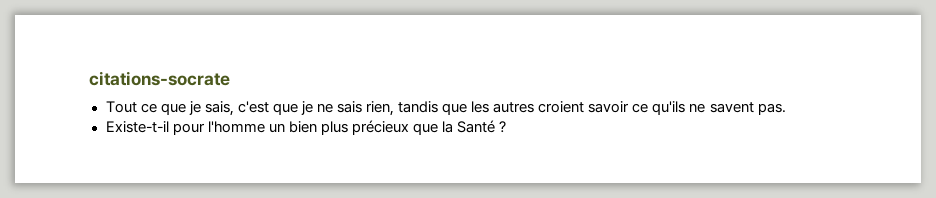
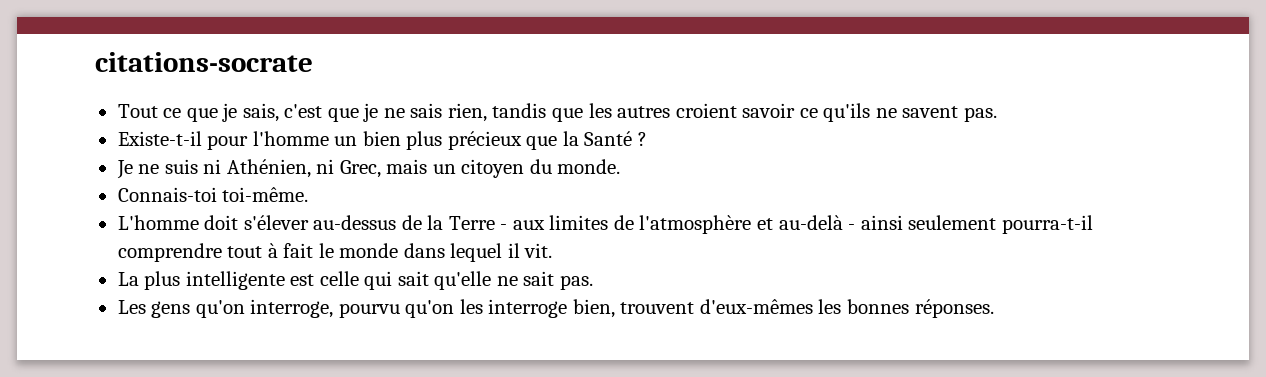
(507, 127) none -> [116,159,621,179] [117,187,309,202] [117,215,1093,234] [117,243,553,262] [117,271,593,290] [117,299,994,318] // Je ne suis ni Athénien, ni Grec, mais un citoyen du monde. // Connais-toi toi-même. // L'homme doit s'élever au-dessus de la Terre - aux limites de l'atmosphère et au-delà - ainsi seulement pourra-t-il comprendre tout à fait le monde dans lequel il vit. // La plus intelligente est celle qui sait qu'elle ne sait pas. // Les gens qu'on interroge, pourvu qu'on les interroge bien, trouvent d'eux-mêmes les bonnes réponses.

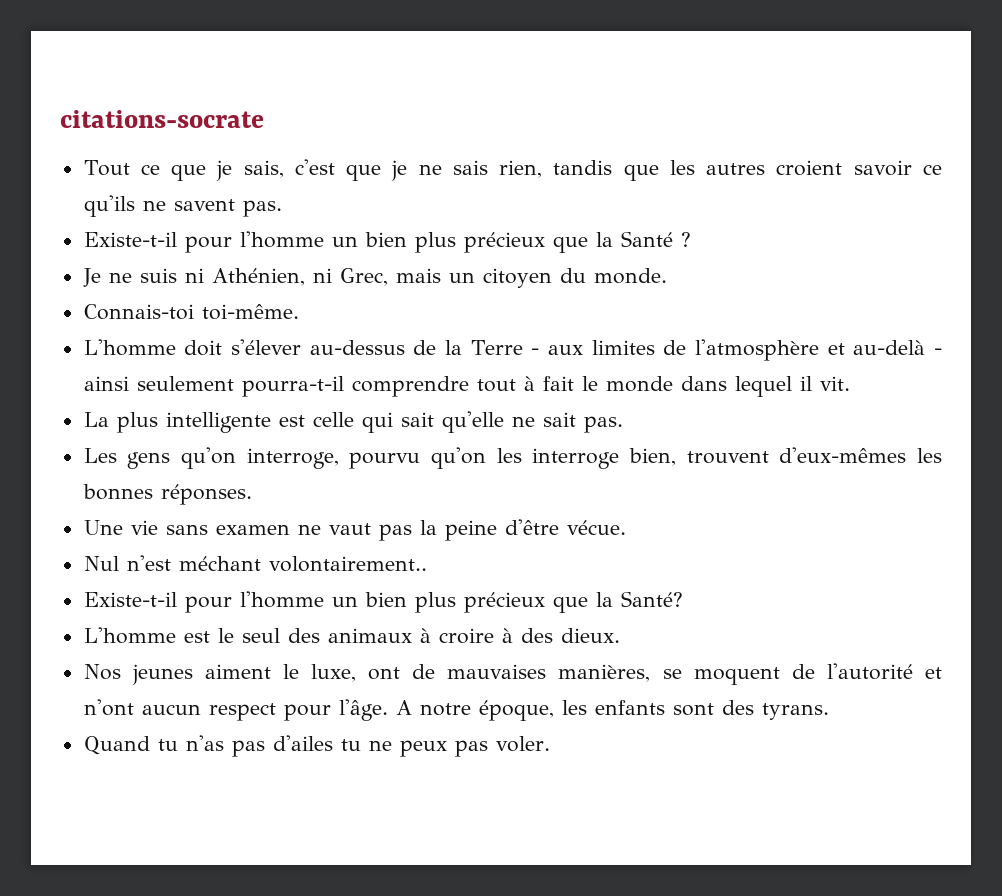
(994, 308) none -> [83,519,626,541] [83,555,427,572] [83,591,683,613] [83,627,620,644] [83,663,942,685] [83,699,829,721] [83,735,550,757] // Une vie sans examen ne vaut pas la peine d'être vécue. // Nul n'est méchant volontairement.. // Existe-t-il pour l'homme un bien plus précieux que la Santé? // L'homme est le seul des animaux à croire à des dieux. // Nos jeunes aiment le luxe, ont de mauvaises manières, se moquent de l'autorité et n'ont aucun respect pour l'âge. A notre époque, les enfants sont des tyrans. // Quand tu n'as pas d'ailes tu ne peux pas voler.

